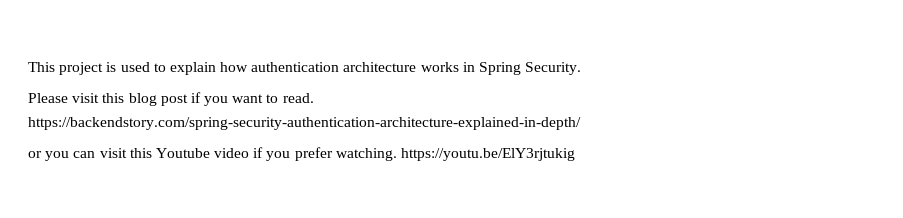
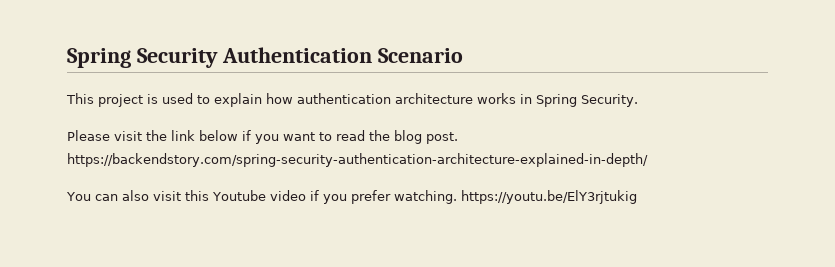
(28, 67) none -> [67,47,463,68] Spring Security Authentication Scenario //
[102,93,188,106] this blog post -> [146,130,238,141] the link below
[282,93,314,103] [28,117,581,130] [28,151,96,161] read. https://backendstory.com/spring-security-authentication-architecture-explained-in-depth/ // or you can -> [336,130,458,144] [67,153,648,167] [66,190,149,201] read the blog post. https://backendstory.com/spring-security-authentication-architecture-explained-in-depth/ // You can also

